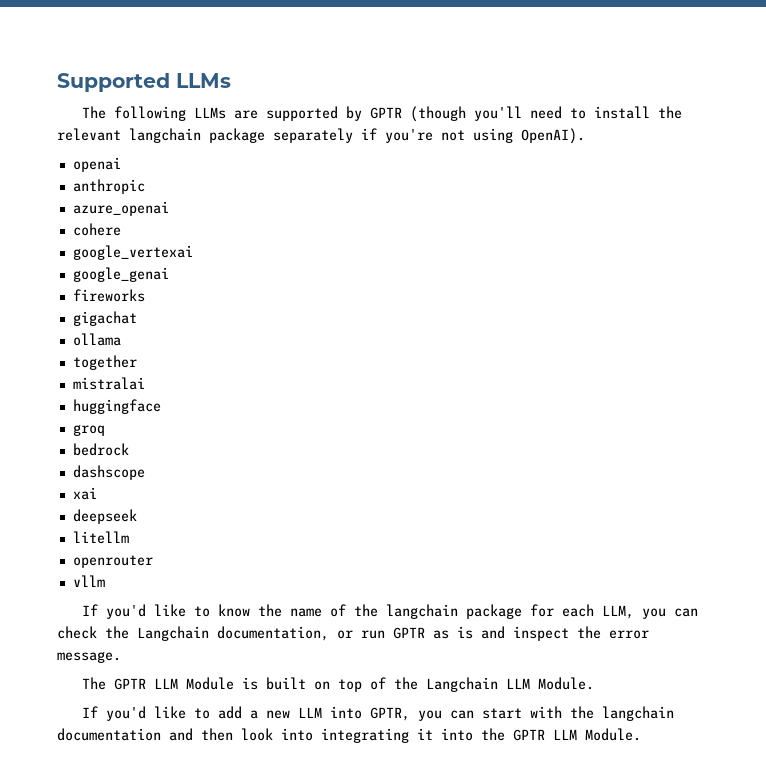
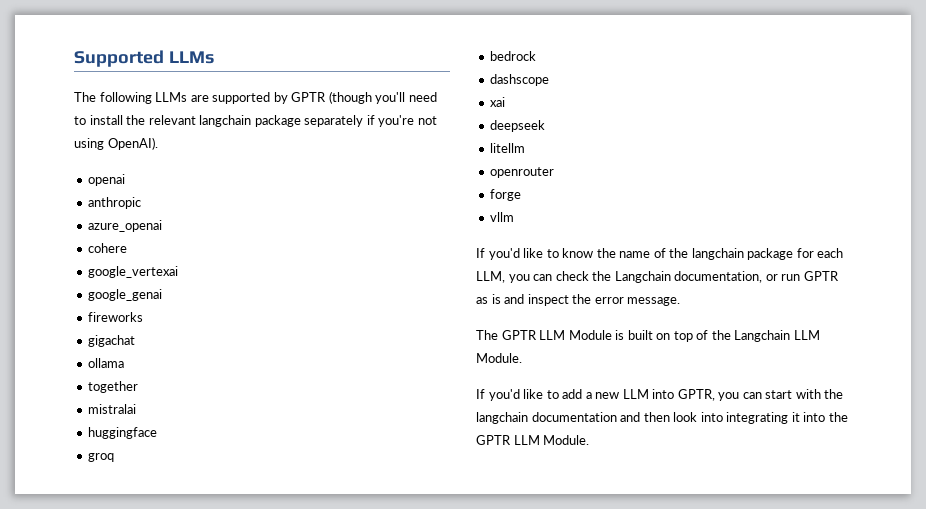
(153, 561) none -> [490,189,522,201] // forge

